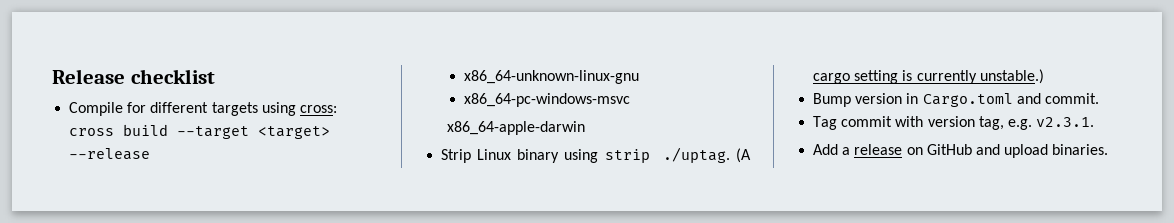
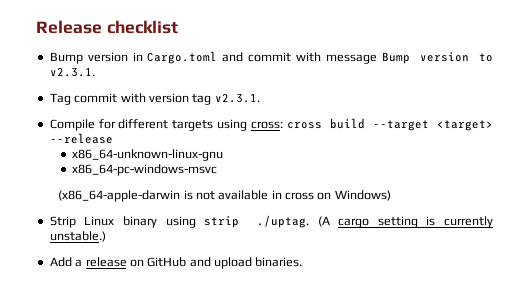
(215, 76) none -> [49,51,494,64] [49,67,95,77] [49,93,260,105] // Bump version in Cargo.toml and commit with message Bump version to v2.3.1. // Tag commit with version tag v2.3.1.
[447,121,586,135] x86_64-apple-darwin -> [58,190,391,202] (x86_64-apple-darwin is not available in cross on Windows)
[813,93,1099,107] [813,116,1095,130] // Bump version in Cargo.toml and commit. // Tag commit with version tag, e.g. v2.3.1. -> (106, 236) none

